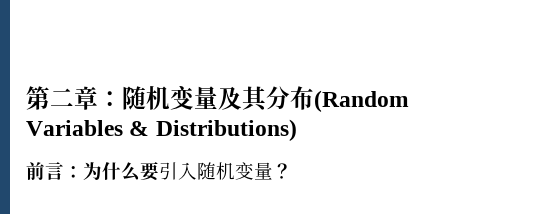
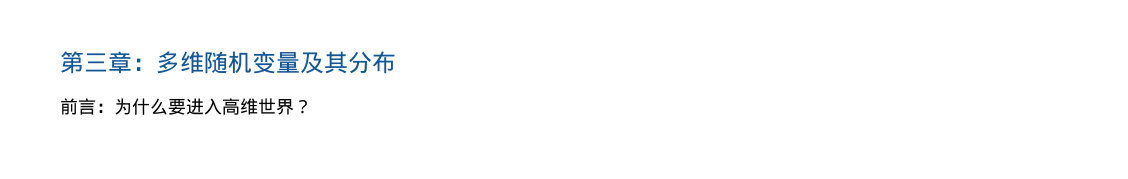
[50,86,122,110] 二章： -> [84,51,204,74] 三章：多维
[314,90,409,112] [26,119,297,141] (Random Variables & Distributions) -> (396, 62) none
[159,162,273,180] 引入随机变量 -> [186,98,294,115] 进入高维世界

